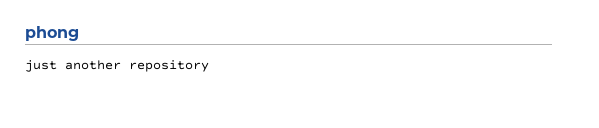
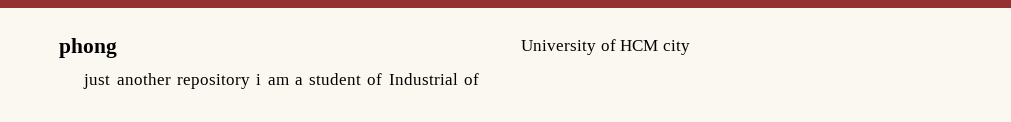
(209, 66) none -> [256,73,480,85] [521,39,690,55] i am a student of Industrial of University of HCM city

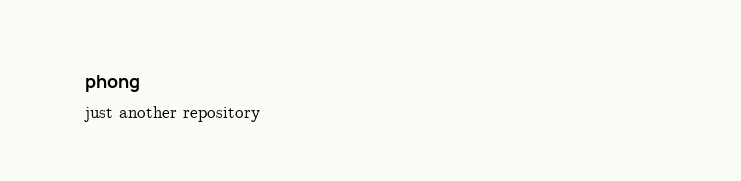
[256,73,480,85] [521,39,690,55] i am a student of Industrial of University of HCM city -> (260, 114) none

